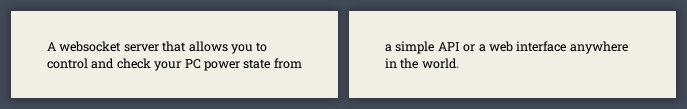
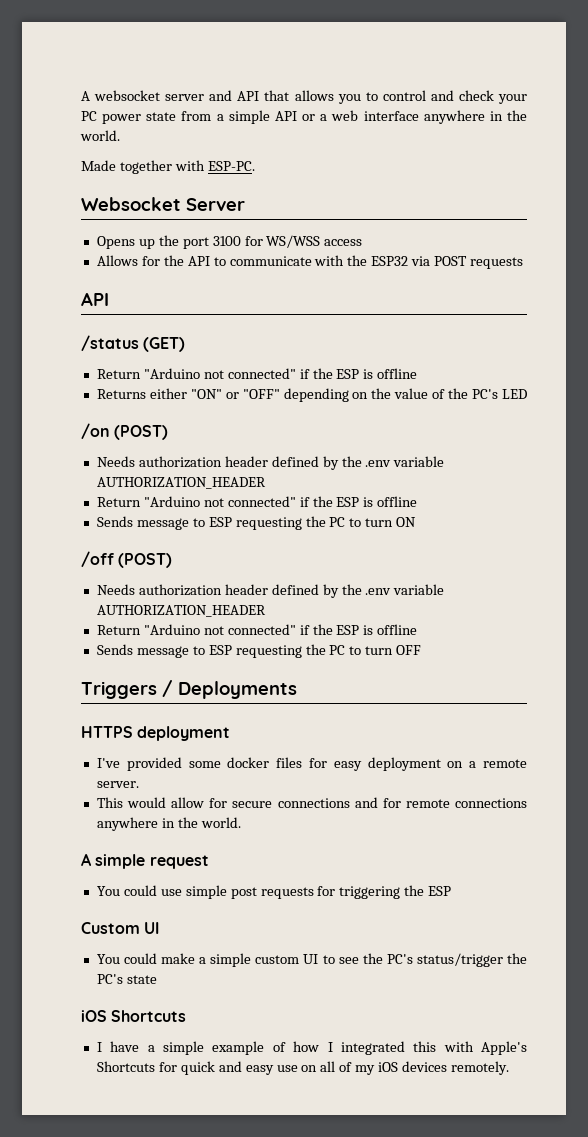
(159, 48) none -> [209,90,260,101] and API
(459, 63) none -> [81,160,255,174] [81,197,245,211] [96,235,363,249] [96,255,524,269] [81,292,109,306] [81,335,186,352] [96,368,418,379] [96,388,527,402] [81,423,169,440] [96,456,445,470] [96,477,266,489] [96,496,418,507] [96,516,417,530] [81,551,173,568] [96,584,445,598] [96,605,266,617] [96,624,418,635] [96,644,422,658] [81,680,297,699] [81,726,231,741] [96,757,527,771] [96,781,139,788] [96,797,527,808] [96,817,241,831] [81,853,209,869] [96,885,452,899] [81,922,160,934] [96,953,527,967] [96,974,157,984] [81,1010,187,1022] [96,1041,527,1055] [96,1061,509,1075] // Made together with ESP-PC. // Websocket Server // Opens up the port 3100 for WS/WSS access // Allows for the API to communicate with the ESP32 via POST requests // API // /status (GET) // Return "Arduino not connected" if the ESP is offline // Returns either "ON" or "OFF" depending on the value of the PC's LED // /on (POST) // Needs authorization header defined by the .env variable AUTHORIZATION_HEADER // Return "Arduino not connected" if the ESP is offline // Sends message to ESP requesting the PC to turn ON // /off (POST) // Needs authorization header defined by the .env variable AUTHORIZATION_HEADER // Return "Arduino not connected" if the ESP is offline // Sends message to ESP requesting the PC to turn OFF // Triggers / Deployments // HTTPS deployment // I've provided some docker files for easy deployment on a remote server. // This would allow for secure connections and for remote connections anywhere in the world. // A simple request // You could use simple post requests for triggering the ESP // Custom UI // You could make a simple custom UI to see the PC's status/trigger the PC's state // iOS Shortcuts // I have a simple example of how I integrated this with Apple's Shortcuts for quick and easy use on all of my iOS devices remotely.

